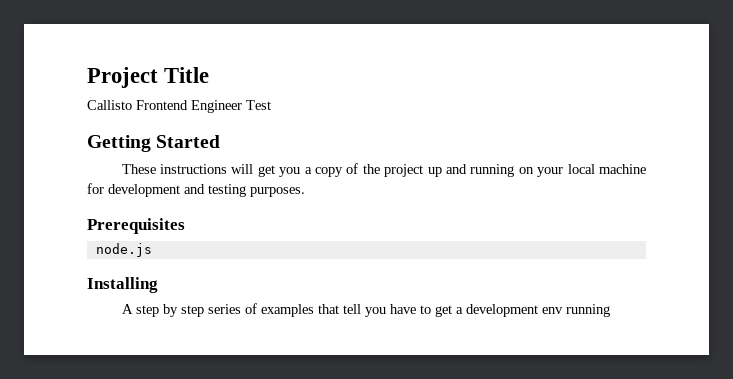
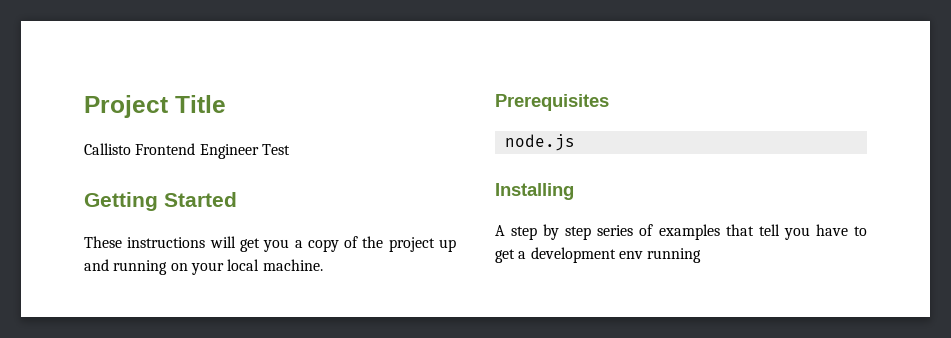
[598,164,646,174] [87,183,305,197] machine for development and testing purposes. -> [262,259,323,271] machine.

